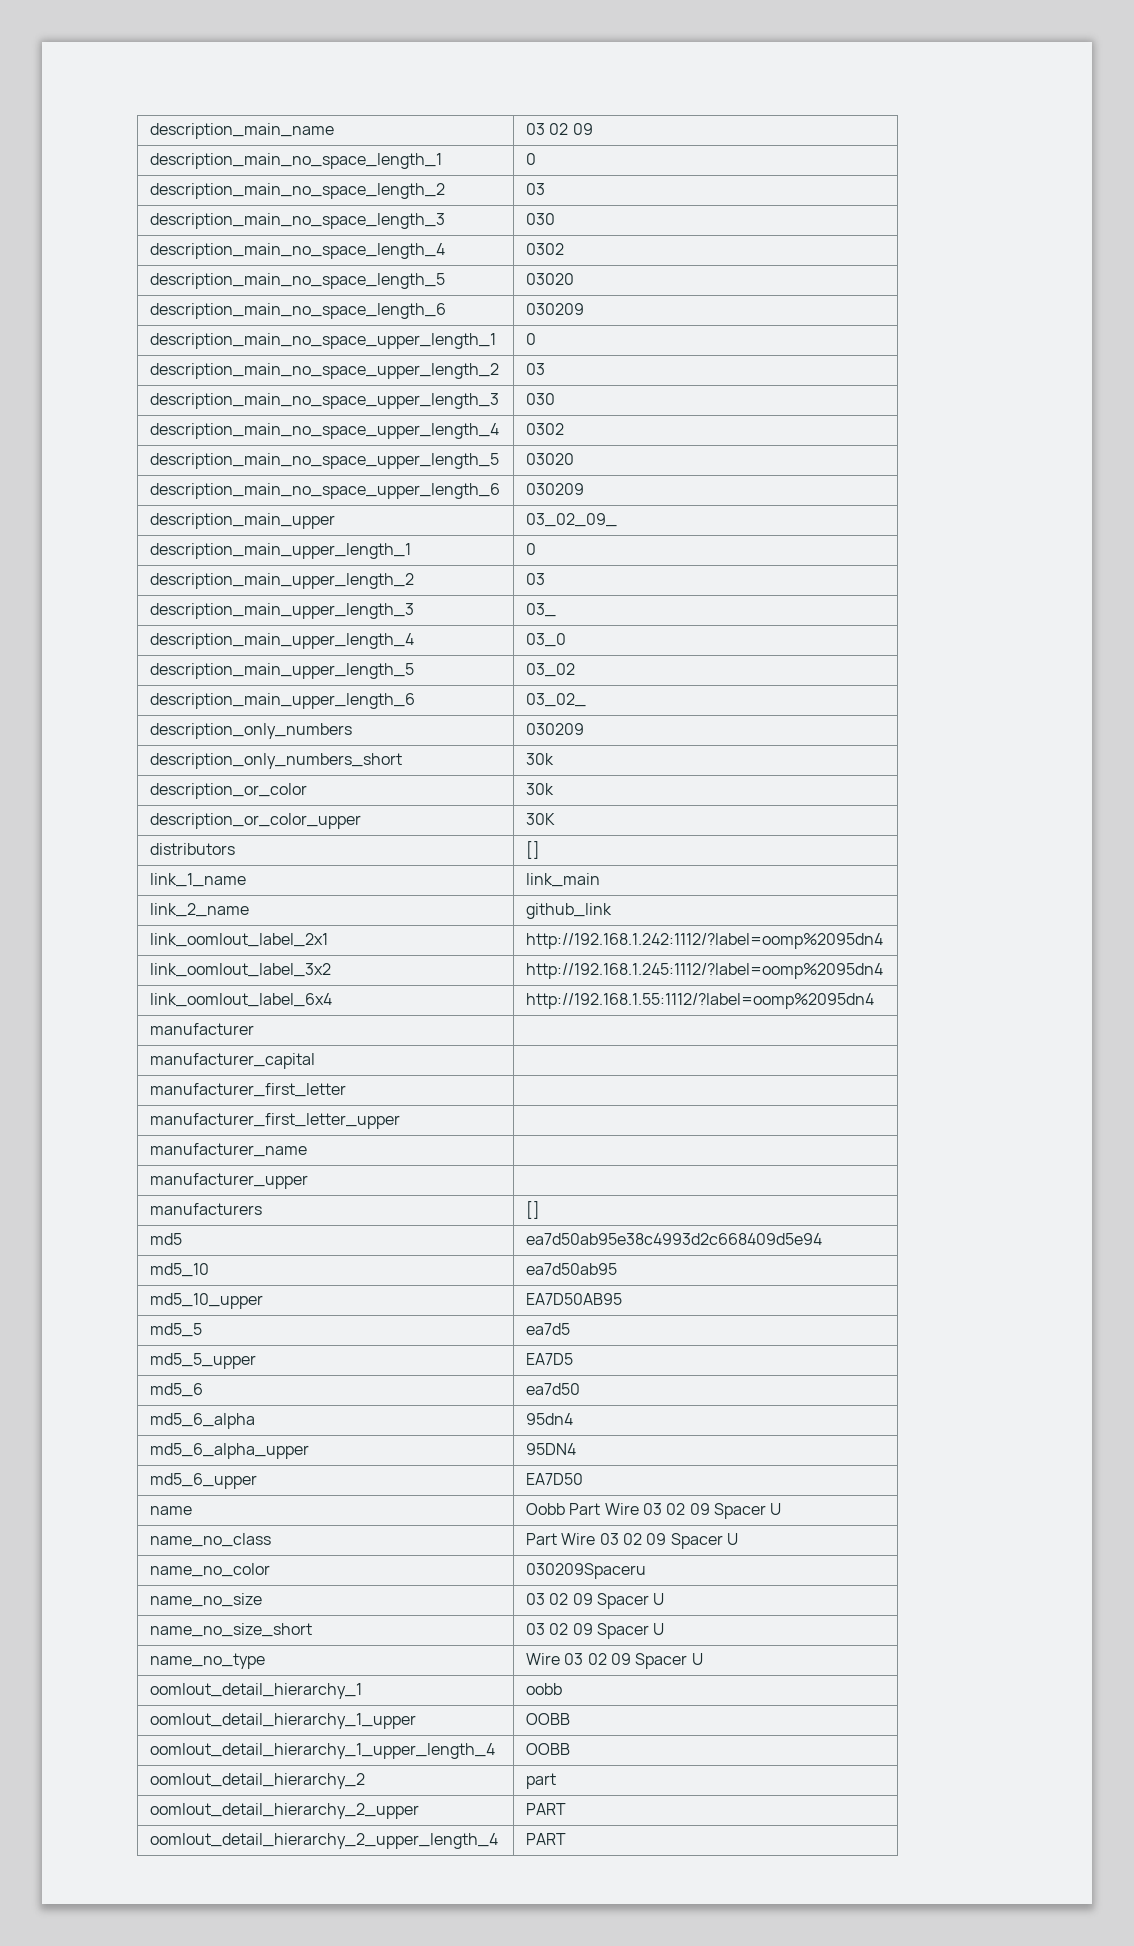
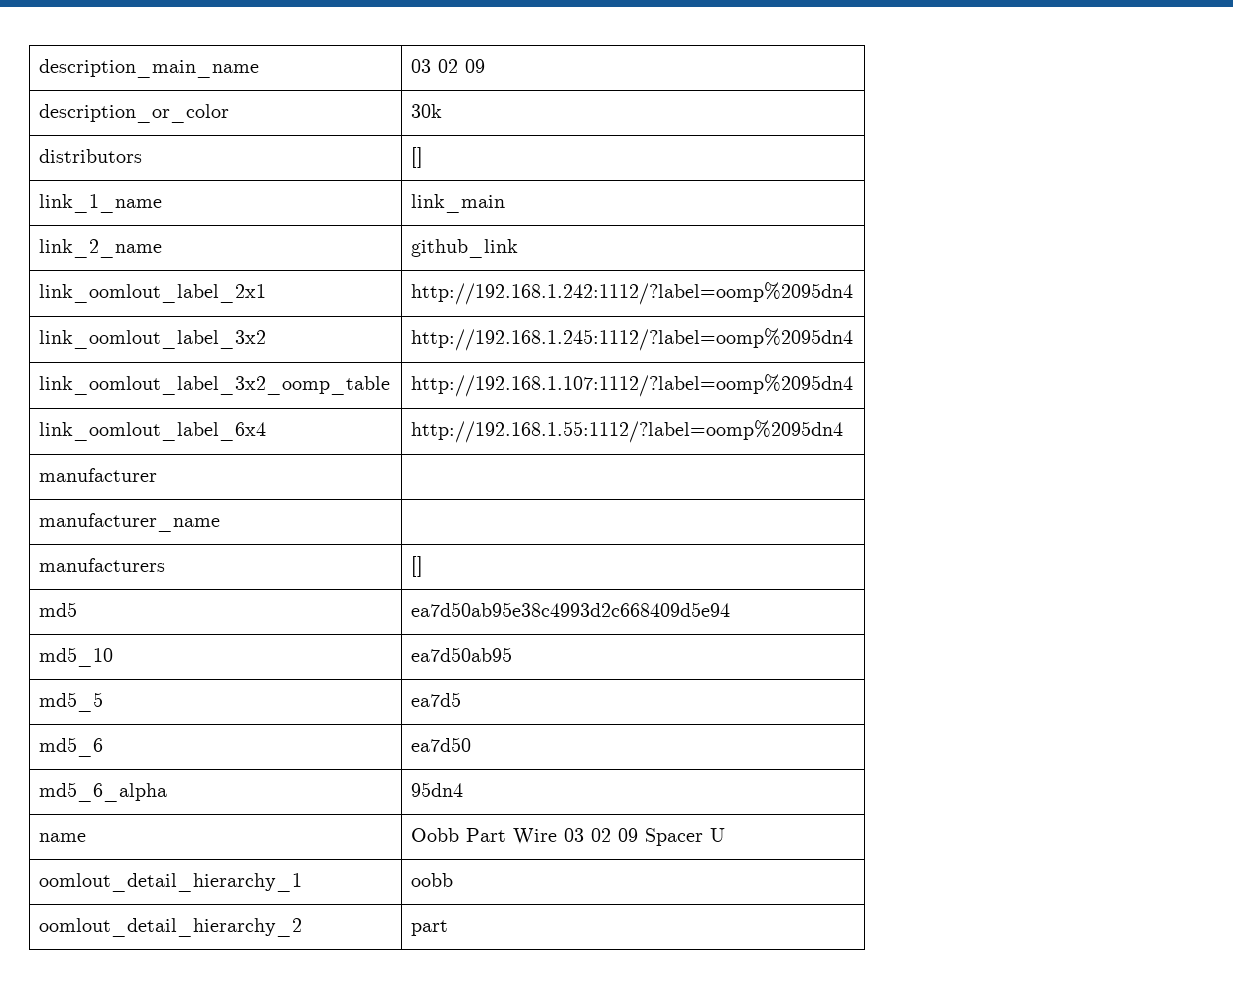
[149,153,442,169] [525,153,536,165] [149,183,445,199] [525,183,545,195] [149,213,445,229] [525,213,555,225] [149,243,445,259] [525,243,564,255] [149,273,445,289] [525,273,574,285] [149,303,446,319] [525,303,584,315] [149,333,496,349] [525,333,536,345] [149,363,499,379] [525,363,545,375] [149,393,499,409] [525,393,555,405] [149,423,499,439] [525,423,564,435] [149,453,499,469] [525,453,574,465] [149,483,500,499] [525,483,584,495] [149,513,335,529] [525,513,617,527] [149,543,411,559] [525,543,536,555] [149,573,414,589] [525,573,545,585] [149,603,414,619] [525,603,556,617] [149,633,414,649] [525,633,566,647] [149,663,414,679] [525,663,575,677] [149,693,415,709] [525,693,586,707] [149,723,352,739] [525,723,584,735] [149,753,402,769] [525,753,554,765] // description_main_no_space_length_1 | 0 // description_main_no_space_length_2 | 03 // description_main_no_space_length_3 | 030 // description_main_no_space_length_4 | 0302 // description_main_no_space_length_5 | 03020 // description_main_no_space_length_6 | 030209 // description_main_no_space_upper_length_1 | 0 // description_main_no_space_upper_length_2 | 03 // description_main_no_space_upper_length_3 | 030 // description_main_no_space_upper_length_4 | 0302 // description_main_no_space_upper_length_5 | 03020 // description_main_no_space_upper_length_6 | 030209 // description_main_upper | 03_02_09_ // description_main_upper_length_1 | 0 // description_main_upper_length_2 | 03 // description_main_upper_length_3 | 03_ // description_main_upper_length_4 | 03_0 // description_main_upper_length_5 | 03_02 // description_main_upper_length_6 | 03_02_ // description_only_numbers | 030209 // description_only_numbers_short | 30k -> (486, 66) none
[149,813,361,829] [525,813,555,825] // description_or_color_upper | 30K -> (443, 111) none
(883, 971) none -> [39,376,391,395] [411,374,854,397] // link_oomlout_label_3x2_oomp_table | http://192.168.1.107:1112/?label=oomp%2095dn4
[149,1053,315,1069] [149,1083,346,1097] [149,1113,400,1129] // manufacturer_capital | // manufacturer_first_letter | // manufacturer_first_letter_upper | -> (158, 475) none
[149,1173,308,1189] // manufacturer_upper | -> (221, 522) none
[149,1293,263,1309] [525,1293,622,1305] // md5_10_upper | EA7D50AB95 -> (513, 654) none
[149,1353,256,1369] [525,1353,573,1365] // md5_5_upper | EA7D5 -> (462, 699) none
[149,1443,309,1459] [525,1443,576,1455] [149,1473,257,1489] [525,1473,583,1485] // md5_6_alpha_upper | 95DN4 // md5_6_upper | EA7D50 -> (464, 789) none
[149,1533,271,1547] [525,1533,738,1549] [149,1563,270,1577] [525,1563,646,1579] [149,1593,262,1607] [525,1593,665,1609] [149,1623,312,1637] [525,1623,665,1639] [149,1653,265,1669] [525,1653,703,1669] [149,1683,362,1699] [525,1683,562,1695] [149,1713,416,1729] [525,1713,570,1725] [149,1743,495,1759] [525,1743,570,1755] [149,1773,365,1789] [525,1773,556,1789] [149,1803,419,1819] [525,1803,566,1815] [149,1833,498,1849] [525,1833,566,1845] name_no_class | Part Wire 03 02 09 Spacer U // name_no_color | 030209Spaceru // name_no_size | 03 02 09 Spacer U // name_no_size_short | 03 02 09 Spacer U // name_no_type | Wire 03 02 09 Spacer U // oomlout_detail_hierarchy_1 | oobb // oomlout_detail_hierarchy_1_upper | OOBB // oomlout_detail_hierarchy_1_upper_length_4 | OOBB // oomlout_detail_hierarchy_2 | part // oomlout_detail_hierarchy_2_upper | PART // oomlout_detail_hierarchy_2_upper_length_4 | PART -> [39,873,303,892] [411,873,454,887] [39,918,303,937] [411,920,449,936] oomlout_detail_hierarchy_1 | oobb // oomlout_detail_hierarchy_2 | part

